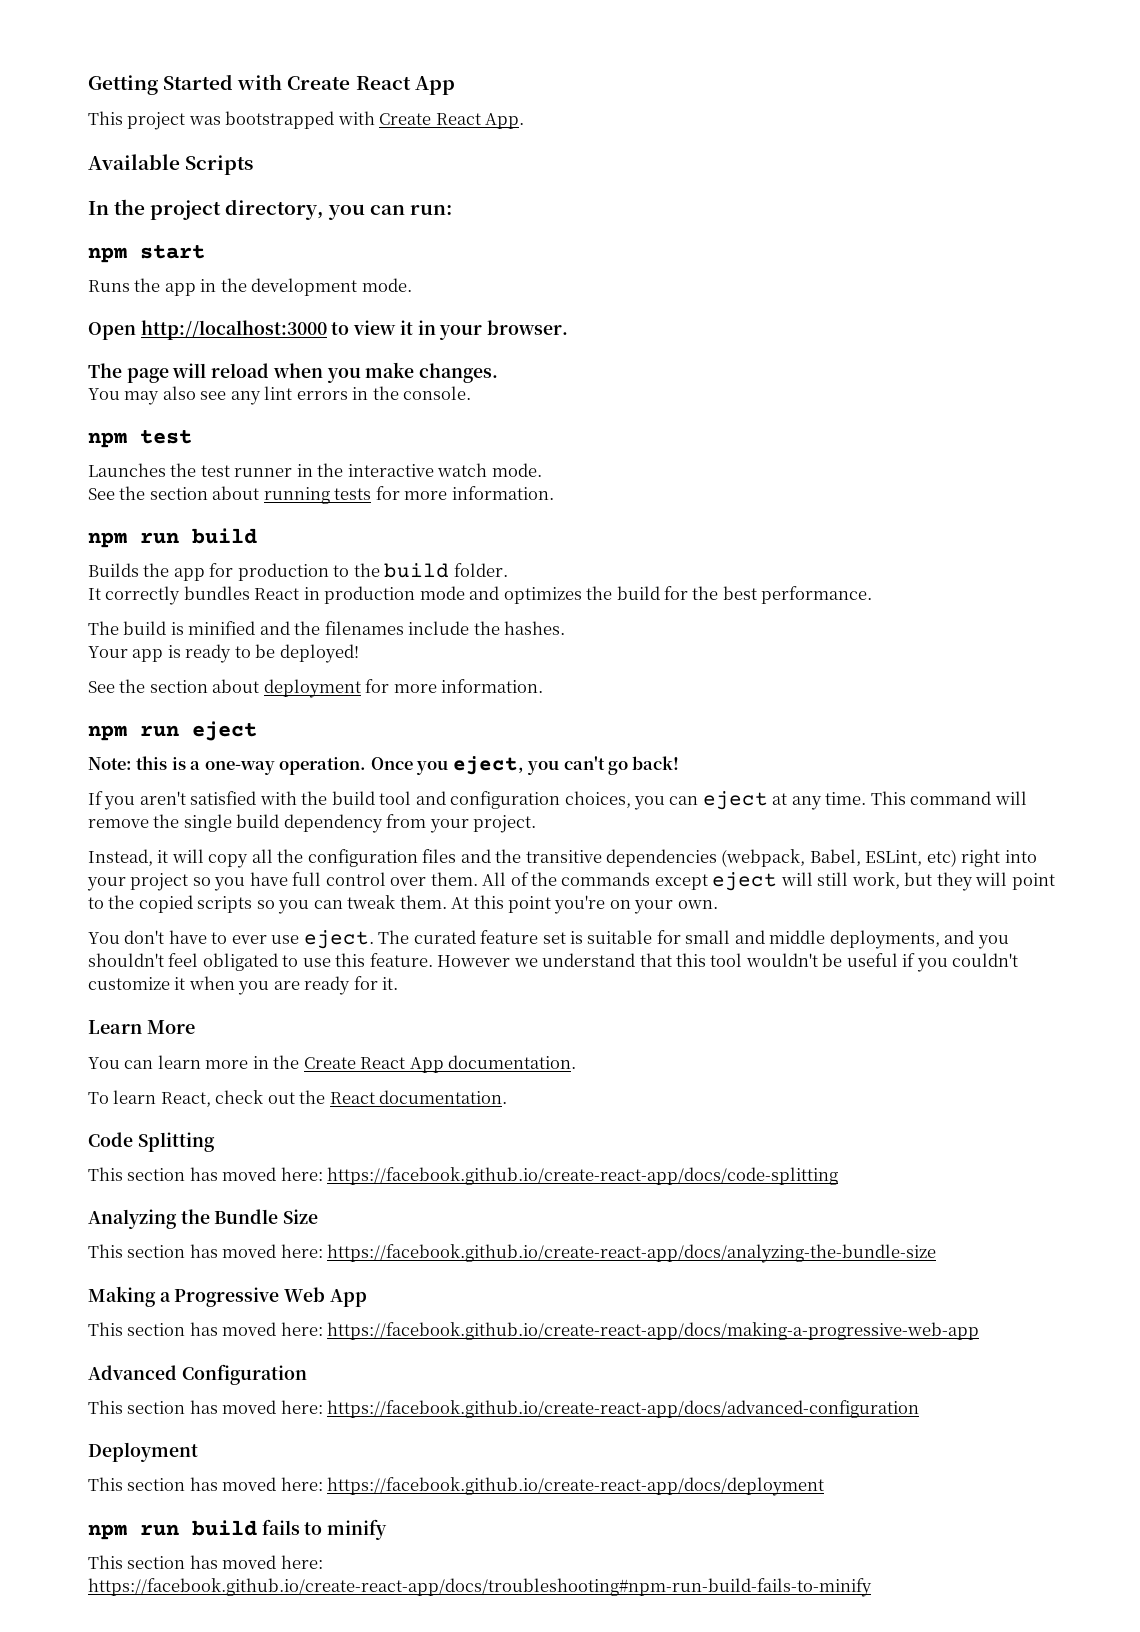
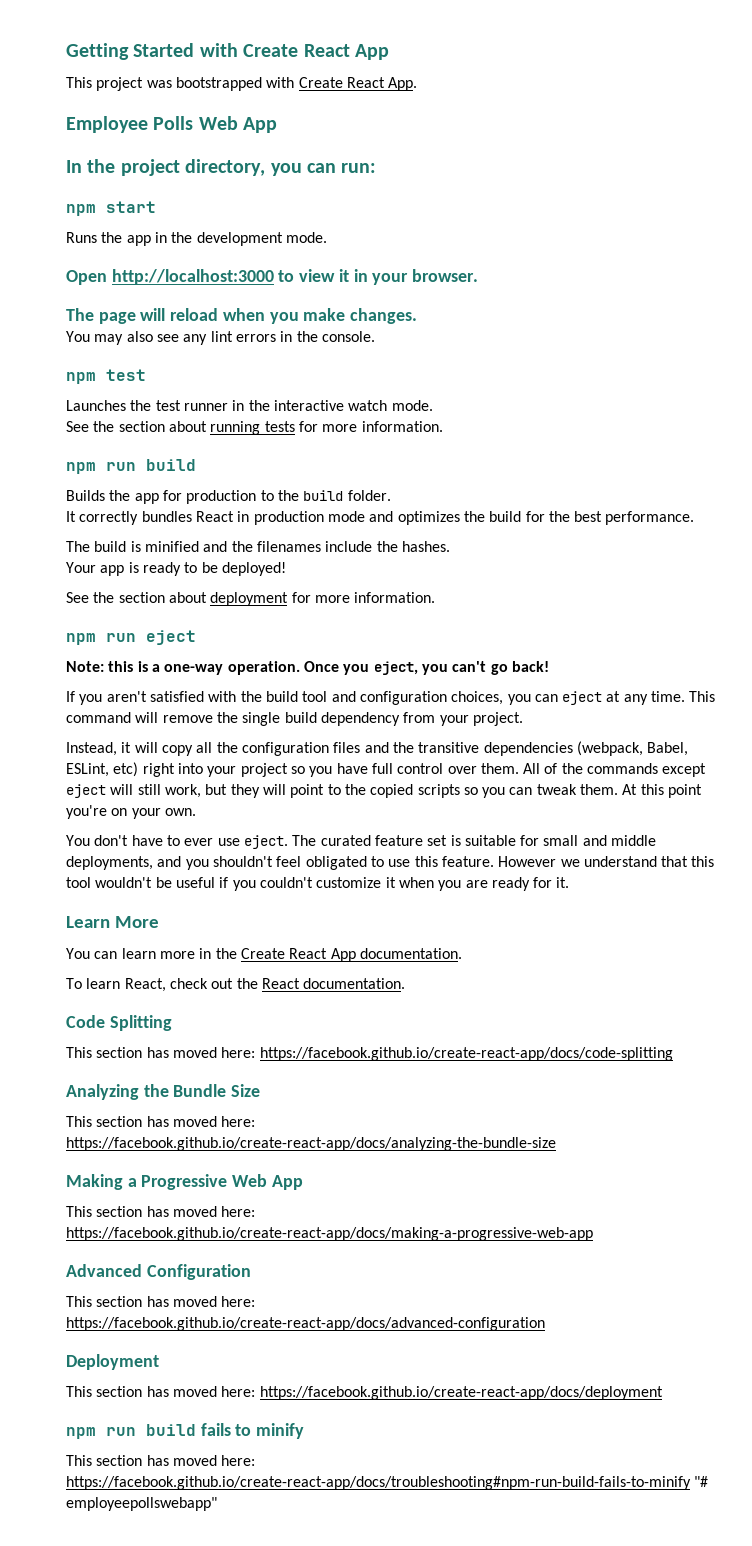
[88,154,254,175] Available Scripts -> [66,116,278,133] Employee Polls Web App
(872, 1587) none -> [694,1476,709,1487] [66,1497,217,1511] "# employeepollswebapp"

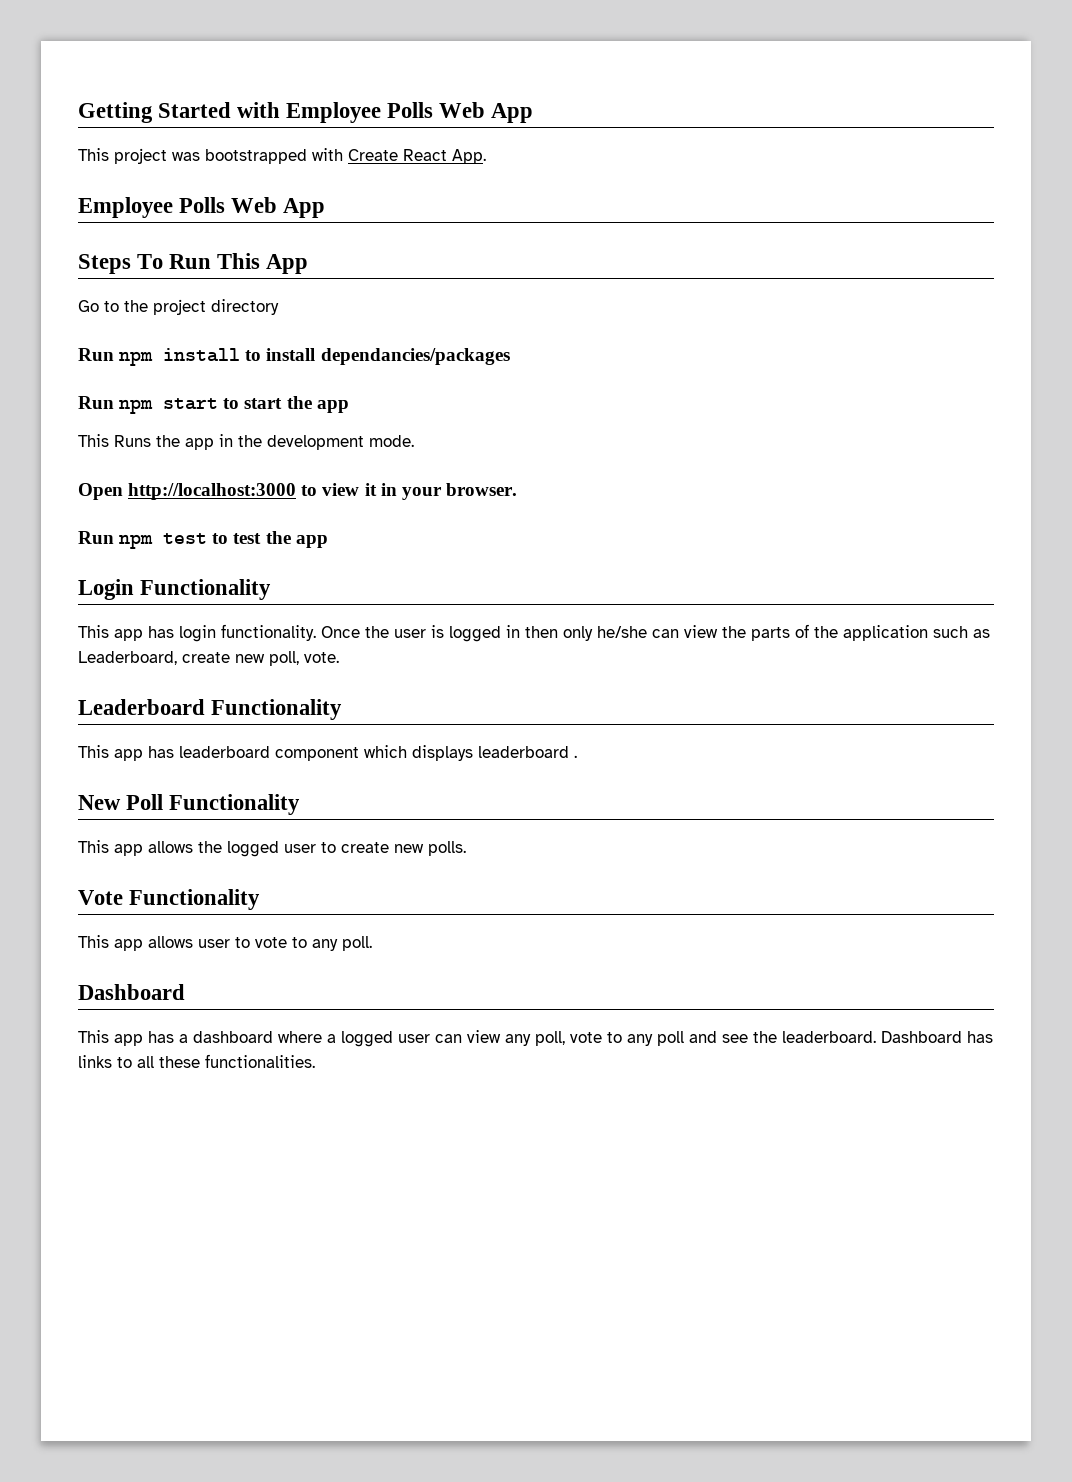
[243,44,350,57] Create React -> [286,102,486,123] Employee Polls Web
[66,159,377,176] [66,201,156,216] In the project directory, you can run: // npm start // -> [78,253,309,274] [78,299,279,315] [78,348,510,366] [78,396,349,414] [78,434,109,447] Steps To Run This App // Go to the project directory // Run npm install to install dependancies/packages // Run npm start to start the app // This
[66,308,418,324] [66,331,375,345] [66,369,146,384] [66,400,433,411] [66,421,443,435] [66,459,196,474] [66,490,391,504] [66,511,695,525] [66,541,450,552] [66,562,286,576] [66,592,436,606] [66,630,196,645] [66,661,549,675] [66,691,716,705] [66,712,523,726] [66,741,689,756] [66,762,707,777] [66,784,703,798] [66,805,196,819] [66,835,657,849] [66,856,715,870] [66,877,570,891] [66,916,159,928] [66,948,462,962] [66,978,406,992] [66,1015,172,1031] [66,1047,673,1061] [66,1084,261,1100] [66,1116,256,1127] [66,1137,556,1151] [66,1174,303,1190] [66,1206,256,1217] [66,1227,593,1241] [66,1264,251,1280] [66,1296,256,1307] [66,1317,545,1331] [66,1354,159,1370] [66,1386,663,1400] [66,1423,305,1439] [66,1455,256,1466] [66,1476,709,1490] [66,1497,217,1511] The page will reload when you make changes. // You may also see any lint errors in the console. // npm test // Launches the test runner in the interactive watch mode. // See the section about running tests for more information. // npm run build // Builds the app for production to the build folder. // It correctly bundles React in production mode and optimizes the build for the best performance. // The build is minified and the filenames include the hashes. // Your app is ready to be deployed! // See the section about deployment for more information. // npm run eject // Note: this is a one-way operation. Once you eject, you can't go back! // If you aren't satisfied with the build tool and configuration choices, you can eject at any time. This command will remove the single build dependency from your project. // Instead, it will copy all the configuration files and the transitive dependencies (webpack, Babel, ESLint, etc) right into your project so you have full control over them. All of the commands except eject will still work, but they will point to the copied scripts so you can tweak them. At this point you're on your own. // You don't have to ever use eject. The curated feature set is suitable for small and middle deployments, and you shouldn't feel obligated to use this feature. However we understand that this tool wouldn't be useful if you couldn't customize it when you are ready for it. // Learn More // You can learn more in the Create React App documentation. // To learn React, check out the React documentation. // Code Splitting // This section has moved here: https://facebook.github.io/create-react-app/docs/code-splitting // Analyzing the Bundle Size // This section has moved here: https://facebook.github.io/create-react-app/docs/analyzing-the-bundle-size // Making a Progressive Web App // This section has moved here: https://facebook.github.io/create-react-app/docs/making-a-progressive-web-app // Advanced Configuration // This section has moved here: https://facebook.github.io/create-react-app/docs/advanced-configuration // Deployment // This section has moved here: https://facebook.github.io/create-react-app/docs/deployment // npm run build fails to minify // This section has moved here: https://facebook.github.io/create-react-app/docs/troubleshooting#npm-run-build-fails-to-minify "# employeepollswebapp" -> [78,531,328,549] [78,579,272,600] [78,624,990,642] [78,651,339,666] [78,699,343,720] [78,745,577,761] [78,794,301,815] [78,840,466,857] [78,889,261,910] [78,935,372,951] [78,984,185,1000] [78,1030,993,1047] [78,1054,315,1068] Run npm test to test the app // Login Functionality // This app has login functionality. Once the user is logged in then only he/she can view the parts of the application such as Leaderboard, create new poll, vote. // Leaderboard Functionality // This app has leaderboard component which displays leaderboard . // New Poll Functionality // This app allows the logged user to create new polls. // Vote Functionality // This app allows user to vote to any poll. // Dashboard // This app has a dashboard where a logged user can view any poll, vote to any poll and see the leaderboard. Dashboard has links to all these functionalities.

